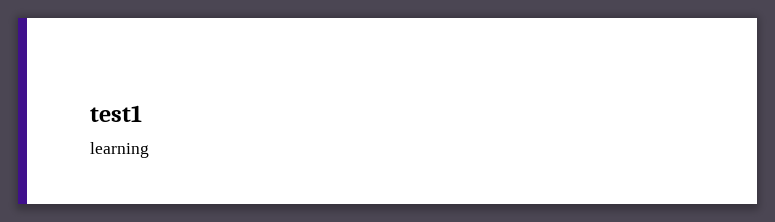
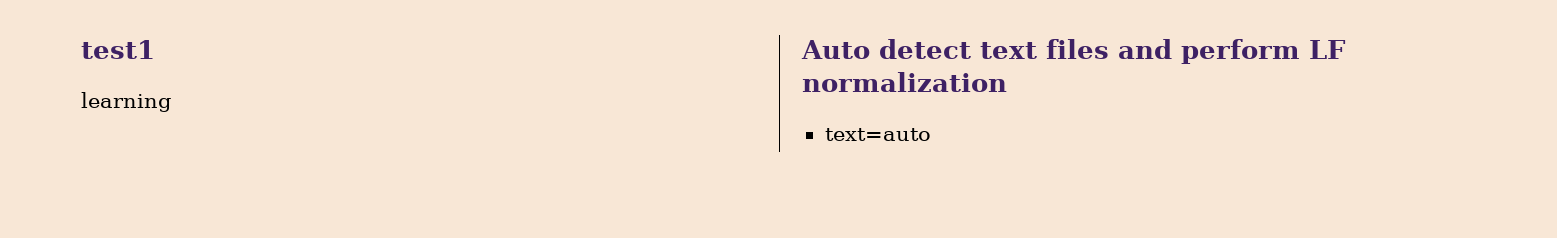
(149, 150) none -> [801,39,1346,64] [802,72,1007,92] [824,128,931,141] // Auto detect text files and perform LF normalization // text=auto

